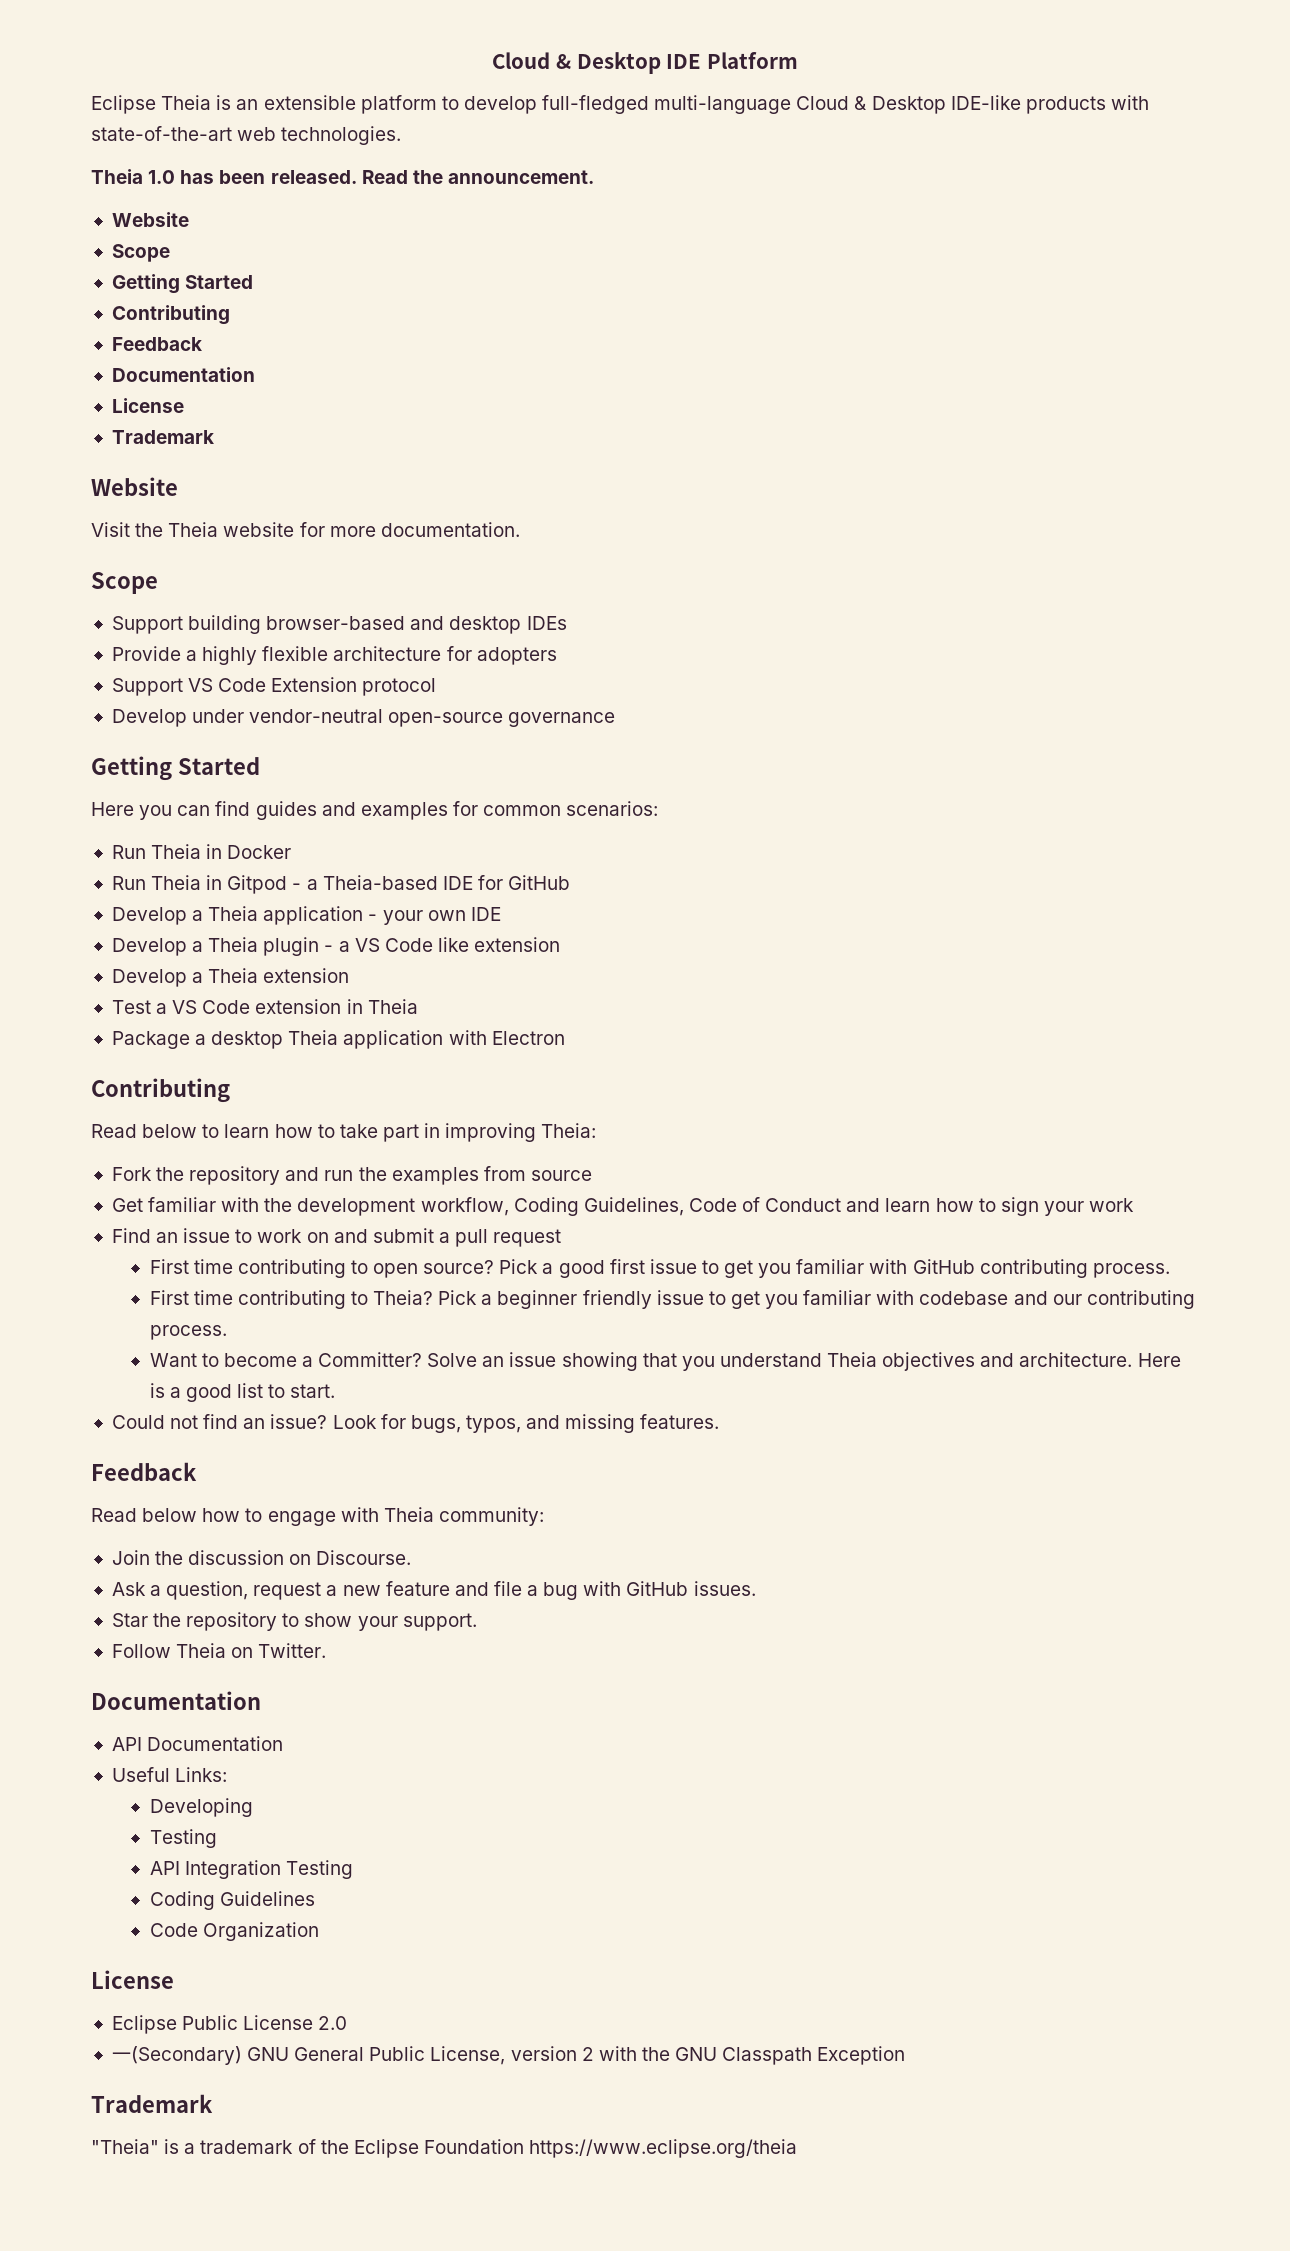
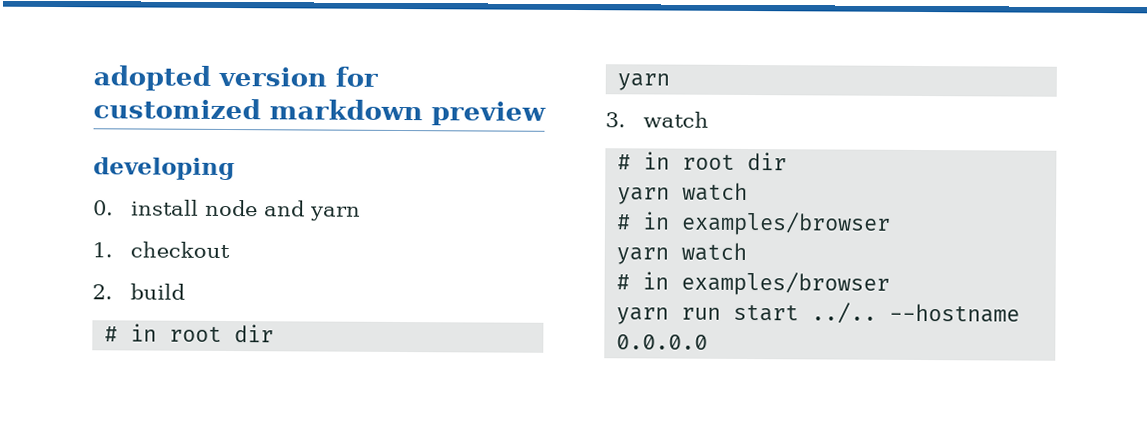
[492,52,798,74] [91,95,1149,114] [91,126,402,145] [91,169,594,184] [111,212,189,227] [111,244,170,262] [111,274,254,294] [111,305,230,325] [111,337,202,351] [111,367,255,382] [111,398,184,413] [111,430,214,444] [91,477,178,496] [91,522,520,537] [91,572,158,594] [111,615,567,634] [111,646,557,665] [111,677,437,696] [111,709,616,727] [91,756,260,781] [91,801,659,820] [111,844,292,859] [111,875,571,894] [111,906,501,925] [111,937,561,956] [111,968,350,987] [111,999,418,1014] [111,1030,565,1049] [91,1078,230,1103] [91,1123,597,1142] [111,1166,592,1185] [111,1197,1135,1216] [111,1228,562,1247] [149,1259,1170,1278] [149,1290,1195,1309] [149,1325,227,1340] [149,1352,1181,1371] [149,1383,336,1402] [111,1414,720,1433] [91,1462,197,1481] [91,1507,544,1526] [111,1550,412,1565] [111,1581,756,1600] [111,1612,477,1631] [111,1643,327,1658] [91,1691,261,1710] [111,1736,284,1751] [111,1767,228,1782] [149,1798,253,1817] [149,1829,217,1848] [149,1860,353,1879] [149,1891,315,1910] [149,1922,319,1941] [91,1970,174,1989] [111,2015,348,2034] [111,2046,906,2065] [91,2094,213,2113] [91,2139,798,2158] Cloud & Desktop IDE Platform // Eclipse Theia is an extensible platform to develop full-fledged multi-language Cloud & Desktop IDE-like products with state-of-the-art web technologies. // Theia 1.0 has been released. Read the announcement. // Website // Scope // Getting Started // Contributing // Feedback // Documentation // License // Trademark // Website // Visit the Theia website for more documentation. // Scope // Support building browser-based and desktop IDEs // Provide a highly flexible architecture for adopters // Support VS Code Extension protocol // Develop under vendor-neutral open-source governance // Getting Started // Here you can find guides and examples for common scenarios: // Run Theia in Docker // Run Theia in Gitpod - a Theia-based IDE for GitHub // Develop a Theia application - your own IDE // Develop a Theia plugin - a VS Code like extension // Develop a Theia extension // Test a VS Code extension in Theia // Package a desktop Theia application with Electron // Contributing // Read below to learn how to take part in improving Theia: // Fork the repository and run the examples from source // Get familiar with the development workflow, Coding Guidelines, Code of Conduct and learn how to sign your work // Find an issue to work on and submit a pull request // First time contributing to open source? Pick a good first issue to get you familiar with GitHub contributing process. // First time contributing to Theia? Pick a beginner friendly issue to get you familiar with codebase and our contributing process. // Want to become a Committer? Solve an issue showing that you understand Theia objectives and architecture. Here is a good list to start. // Could not find an issue? Look for bugs, typos, and missing features. // Feedback // Read below how to engage with Theia community: // Join the discussion on Discourse. // Ask a question, request a new feature and file a bug with GitHub issues. // Star the repository to show your support. // Follow Theia on Twitter. // Documentation // API Documentation // Useful Links: // Developing // Testing // API Integration Testing // Coding Guidelines // Code Organization // License // Eclipse Public License 2.0 // 一(Secondary) GNU General Public License, version 2 with the GNU Classpath Exception // Trademark // "Theia" is a trademark of the Eclipse Foundation https://www.eclipse.org/theia -> [93,65,378,91] [93,98,546,126] [93,157,235,181] [93,199,361,221] [92,241,230,259] [92,283,185,300] [104,323,275,343] [617,73,671,91] [605,111,709,128] [617,151,788,171] [617,182,749,205] [616,211,892,236] [616,242,748,265] [616,271,891,296] [616,302,1021,325] [616,334,709,350] adopted version for customized markdown preview // developing // 0. install node and yarn // 1. checkout // 2. build // # in root dir // yarn // 3. watch // # in root dir // yarn watch // # in examples/browser // yarn watch // # in examples/browser // yarn run start ../.. --hostname 0.0.0.0

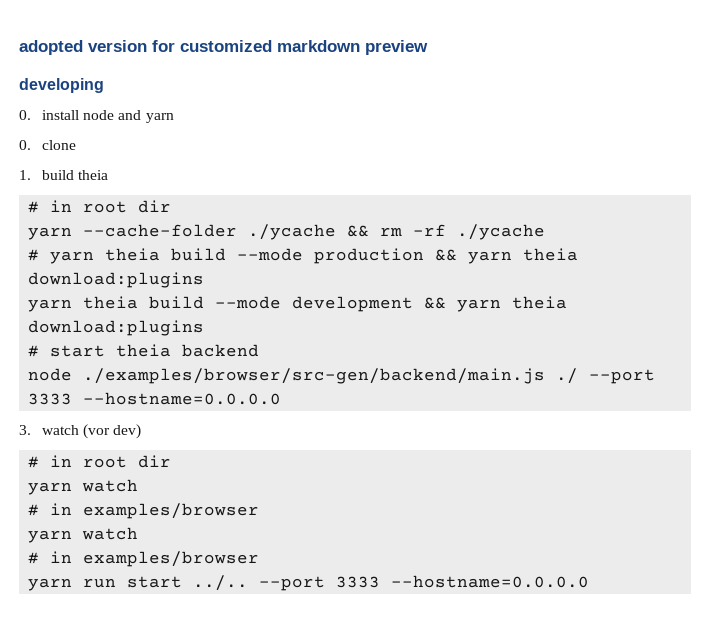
[92,241,230,259] [92,283,185,300] [104,323,275,343] [617,73,671,91] 1. checkout // 2. build // # in root dir // yarn -> [19,140,77,150] [19,170,109,180] [28,200,172,213] [28,224,546,240] [28,248,579,264] [28,272,205,288] [28,296,568,312] [28,320,205,336] [28,344,260,357] [28,368,656,384] [28,392,282,405] 0. clone // 1. build theia // # in root dir // yarn --cache-folder ./ycache && rm -rf ./ycache // # yarn theia build --mode production && yarn theia download:plugins // yarn theia build --mode development && yarn theia download:plugins // # start theia backend // node ./examples/browser/src-gen/backend/main.js ./ --port 3333 --hostname=0.0.0.0
(709, 119) none -> [83,424,142,439] (vor dev)
[889,303,1021,323] [616,334,709,350] --hostname 0.0.0.0 -> [259,575,590,591] --port 3333 --hostname=0.0.0.0

